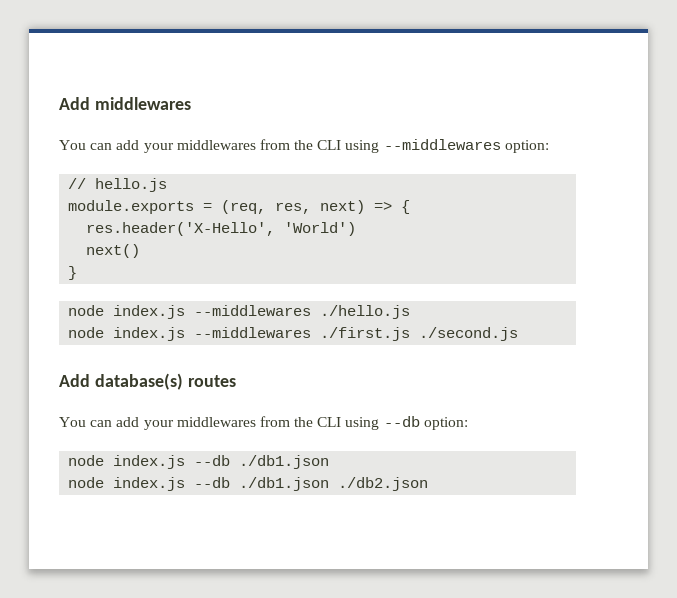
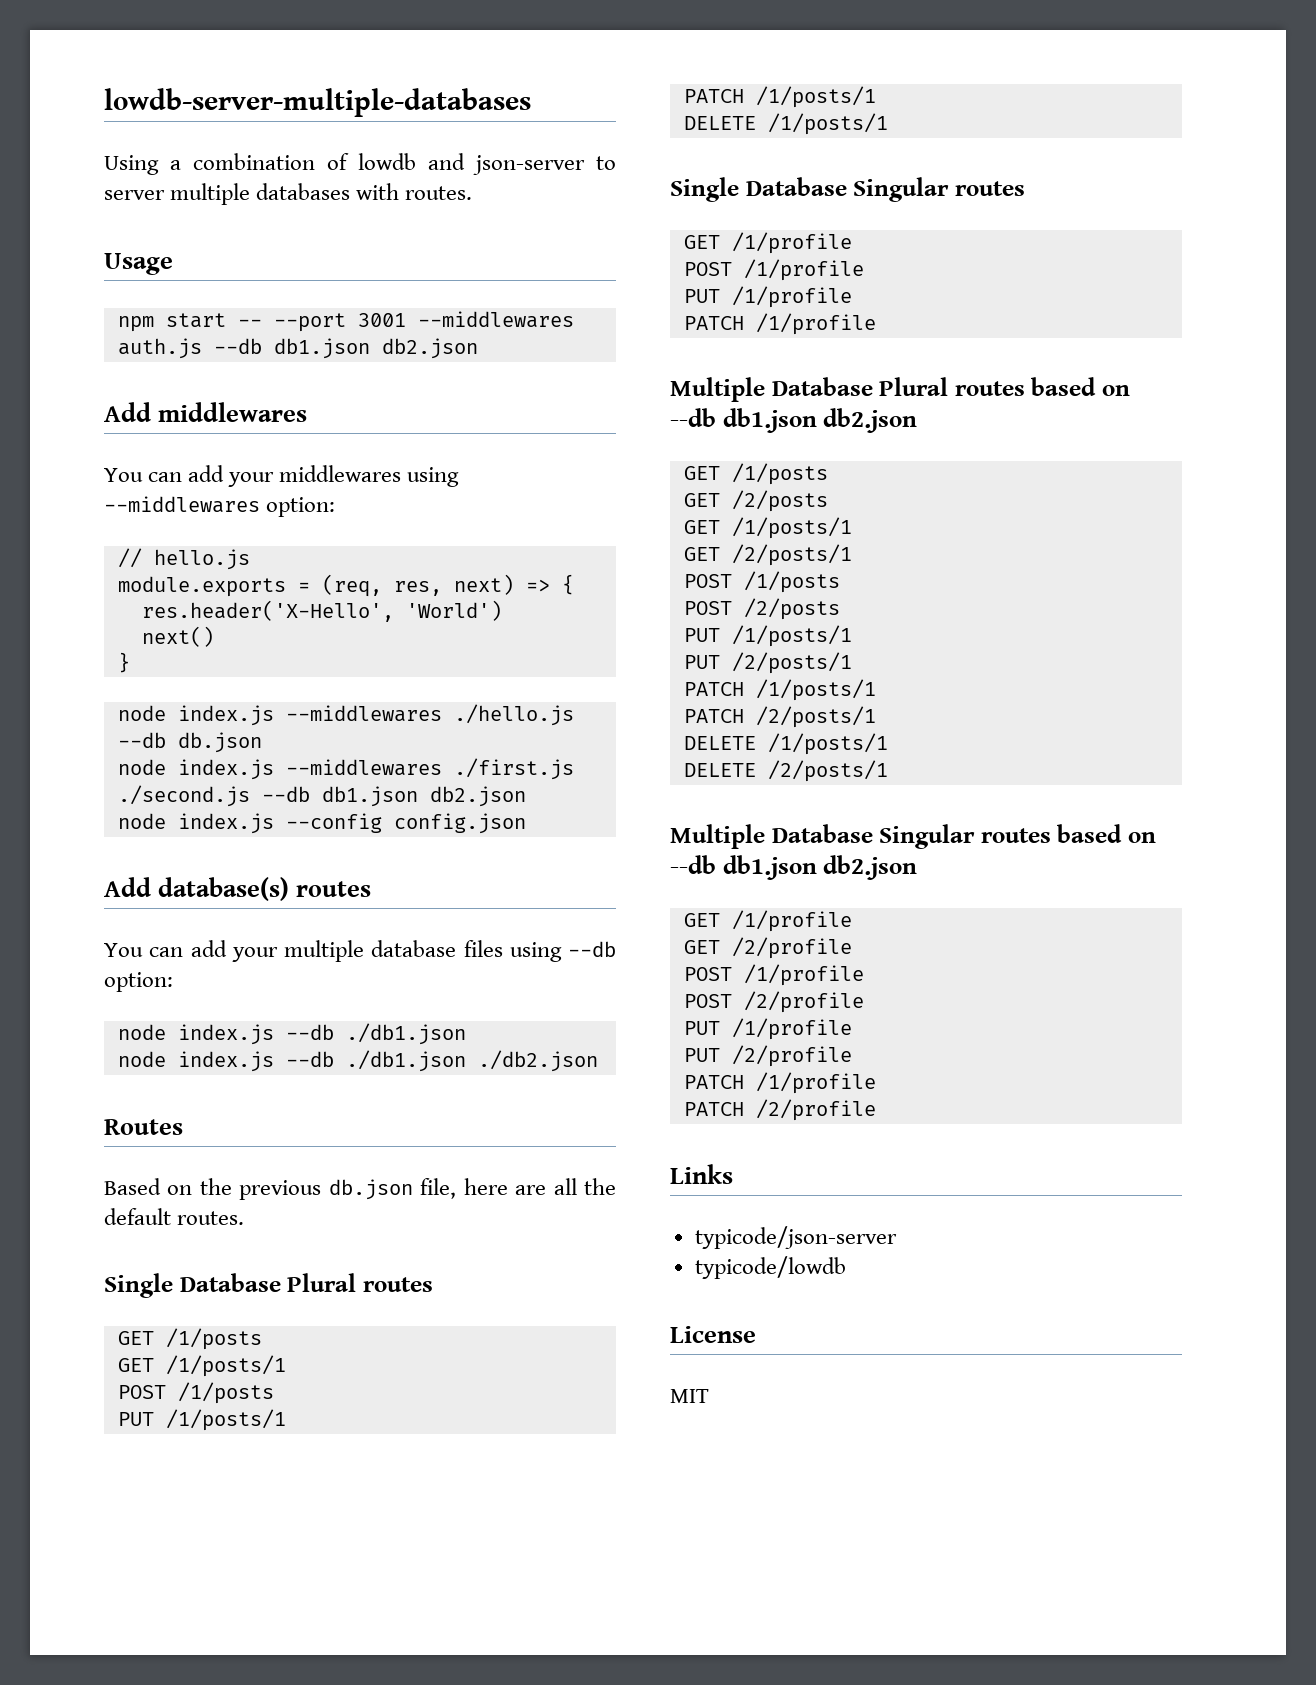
(59, 103) none -> [104,88,531,117] [104,153,616,175] [104,183,473,205] [104,253,173,275] [117,311,574,332] [117,338,478,359] lowdb-server-multiple-databases // Using a combination of lowdb and json-server to server multiple databases with routes. // Usage // npm start -- --port 3001 --middlewares auth.js --db db1.json db2.json //
[259,139,342,150] from the CLI -> (402, 473) none
(411, 312) none -> [117,732,262,753] --db db.json
(519, 334) none -> [261,786,526,807] [117,813,526,834] --db db1.json db2.json // node index.js --config config.json
[176,416,342,427] middlewares from the CLI -> [284,940,503,962] multiple database files
(429, 484) none -> [104,1119,183,1135] [104,1178,616,1200] [104,1208,245,1225] [104,1273,433,1298] [117,1328,262,1350] [117,1355,286,1377] [117,1382,274,1404] [117,1409,286,1431] [683,86,876,108] [683,113,888,135] [670,177,1025,202] [683,232,852,254] [683,259,864,281] [683,286,852,308] [683,313,876,335] [670,377,1131,402] [670,408,918,433] [683,463,828,485] [683,490,828,512] [683,517,852,539] [683,544,852,566] [683,571,840,593] [683,598,840,620] [683,625,852,647] [683,652,852,674] [683,679,876,701] [683,706,876,728] [683,733,888,755] [683,760,888,782] [670,824,1157,849] [670,855,918,880] [683,910,852,932] [683,937,852,959] [683,964,864,986] [683,991,864,1013] [683,1018,852,1040] [683,1045,852,1067] [683,1072,876,1094] [683,1099,876,1121] [670,1164,733,1184] [694,1226,897,1249] [694,1256,846,1279] [670,1326,756,1343] [670,1389,709,1403] // Routes // Based on the previous db.json file, here are all the default routes. // Single Database Plural routes // GET /1/posts // GET /1/posts/1 // POST /1/posts // PUT /1/posts/1 // PATCH /1/posts/1 // DELETE /1/posts/1 // Single Database Singular routes // GET /1/profile // POST /1/profile // PUT /1/profile // PATCH /1/profile // Multiple Database Plural routes based on --db db1.json db2.json // GET /1/posts // GET /2/posts // GET /1/posts/1 // GET /2/posts/1 // POST /1/posts // POST /2/posts // PUT /1/posts/1 // PUT /2/posts/1 // PATCH /1/posts/1 // PATCH /2/posts/1 // DELETE /1/posts/1 // DELETE /2/posts/1 // Multiple Database Singular routes based on --db db1.json db2.json // GET /1/profile // GET /2/profile // POST /1/profile // POST /2/profile // PUT /1/profile // PUT /2/profile // PATCH /1/profile // PATCH /2/profile // Links // typicode/json-server // typicode/lowdb // License // MIT

